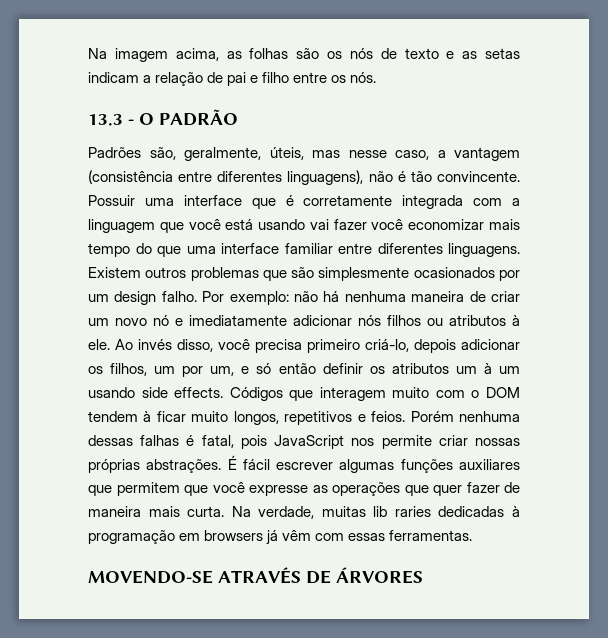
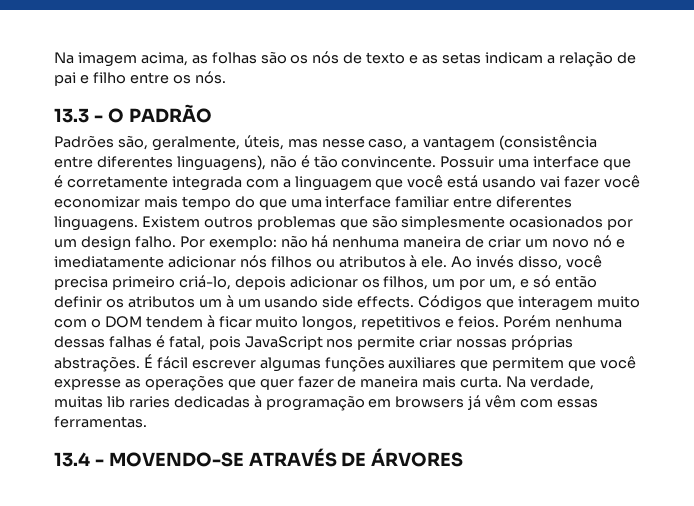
(473, 535) none -> [54,452,104,467] 13.4 -

